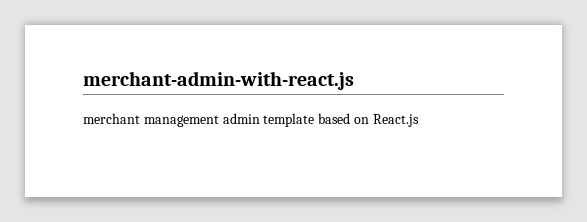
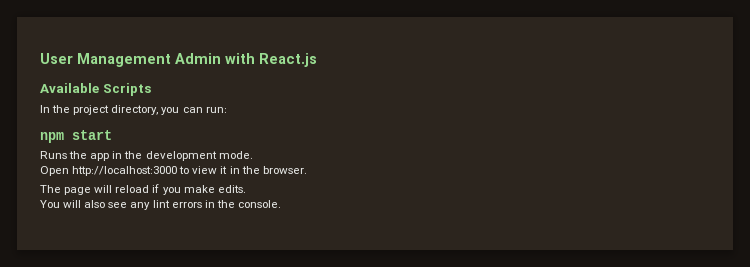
[83,71,354,90] [83,113,419,127] merchant-admin-with-react.js // merchant management admin template based on React.js -> [40,53,317,67] [40,83,151,96] [40,105,227,115] [40,130,112,143] [40,151,253,161] [40,166,307,176] [40,184,246,195] [40,200,281,210] User Management Admin with React.js // Available Scripts // In the project directory, you can run: // npm start // Runs the app in the development mode. // Open http://localhost:3000 to view it in the browser. // The page will reload if you make edits. // You will also see any lint errors in the console.

